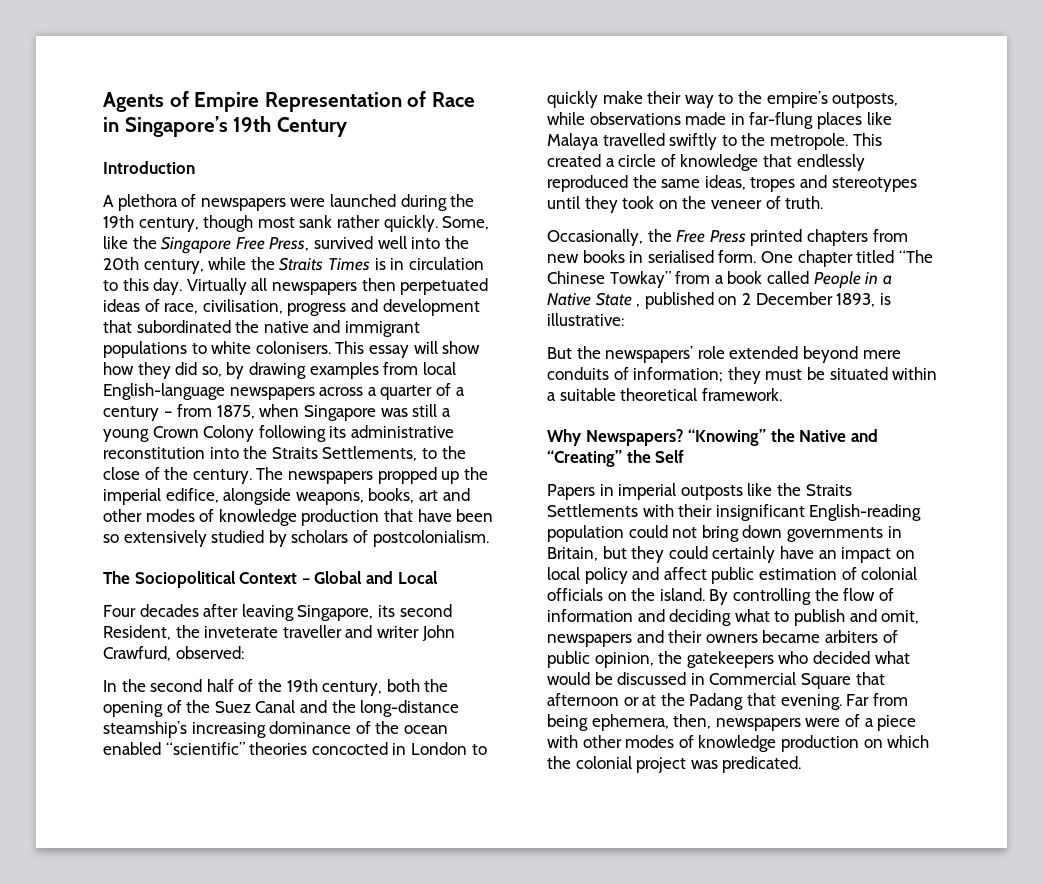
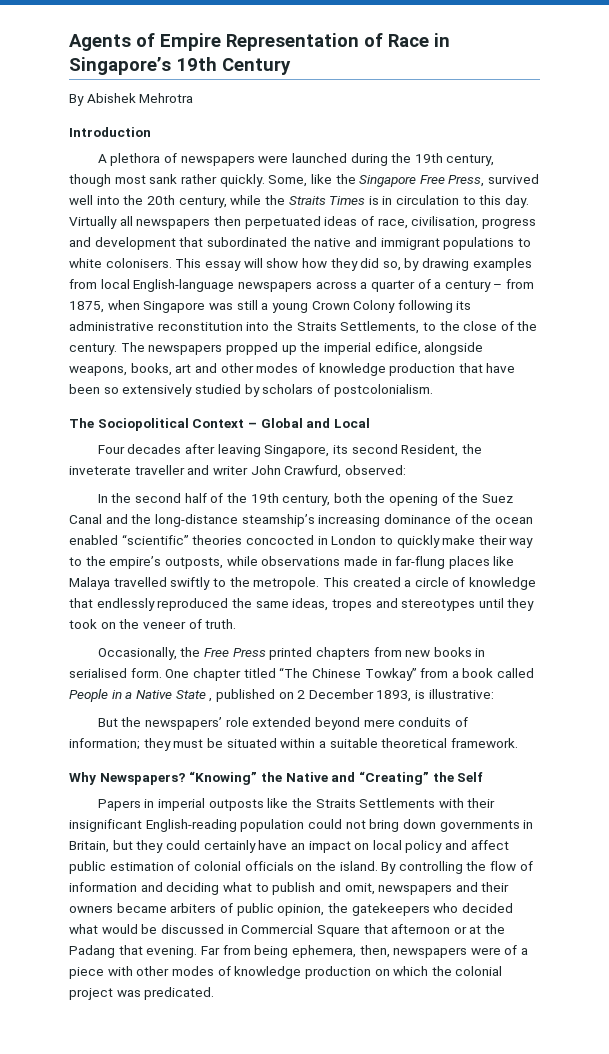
(347, 127) none -> [69,93,194,106] // By Abishek Mehrotra

